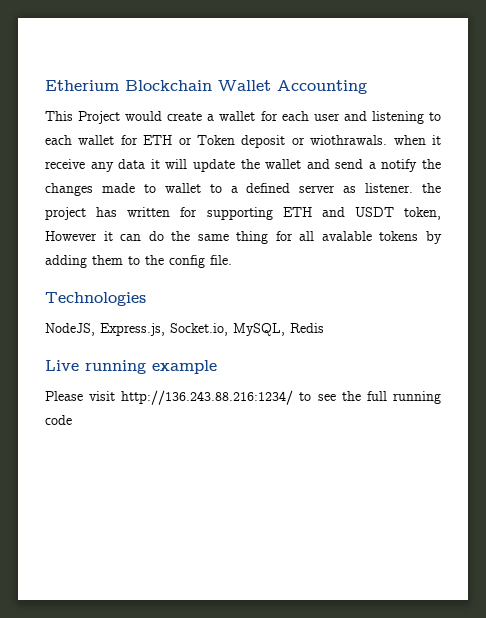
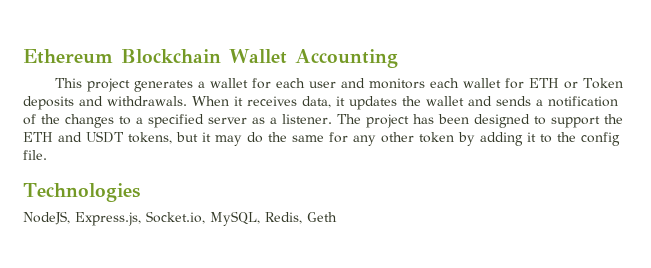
[45,80,119,91] Etherium -> [23,49,113,64] Ethereum
[78,111,203,124] Project would create -> [86,78,193,92] project generates
[371,111,441,124] listening to -> [368,78,425,89] monitors
[241,135,441,148] [45,159,441,172] [45,183,201,196] deposit or wiothrawals. when it receive any data it will update the wallet and send a notify the changes made to wallet -> [23,96,618,110] [23,114,114,128] deposits and withdrawals. When it receives data, it updates the wallet and sends a notification of the changes
[246,183,291,193] defined -> [148,114,204,128] specified
[365,183,441,193] [45,207,441,220] [45,231,419,244] listener. the project has written for supporting ETH and USDT token, However it can do the same thing for all avalable tokens -> [270,114,623,128] [23,131,454,146] a listener. The project has been designed to support the ETH and USDT tokens, but it may do the same for any other token
[92,255,123,265] them -> [527,132,536,142] it
[290,323,324,333] [45,360,217,374] [45,390,442,405] [45,415,72,425] Redis // Live running example // Please visit http://136.243.88.216:1234/ to see the full running code -> [265,212,337,224] Redis, Geth

